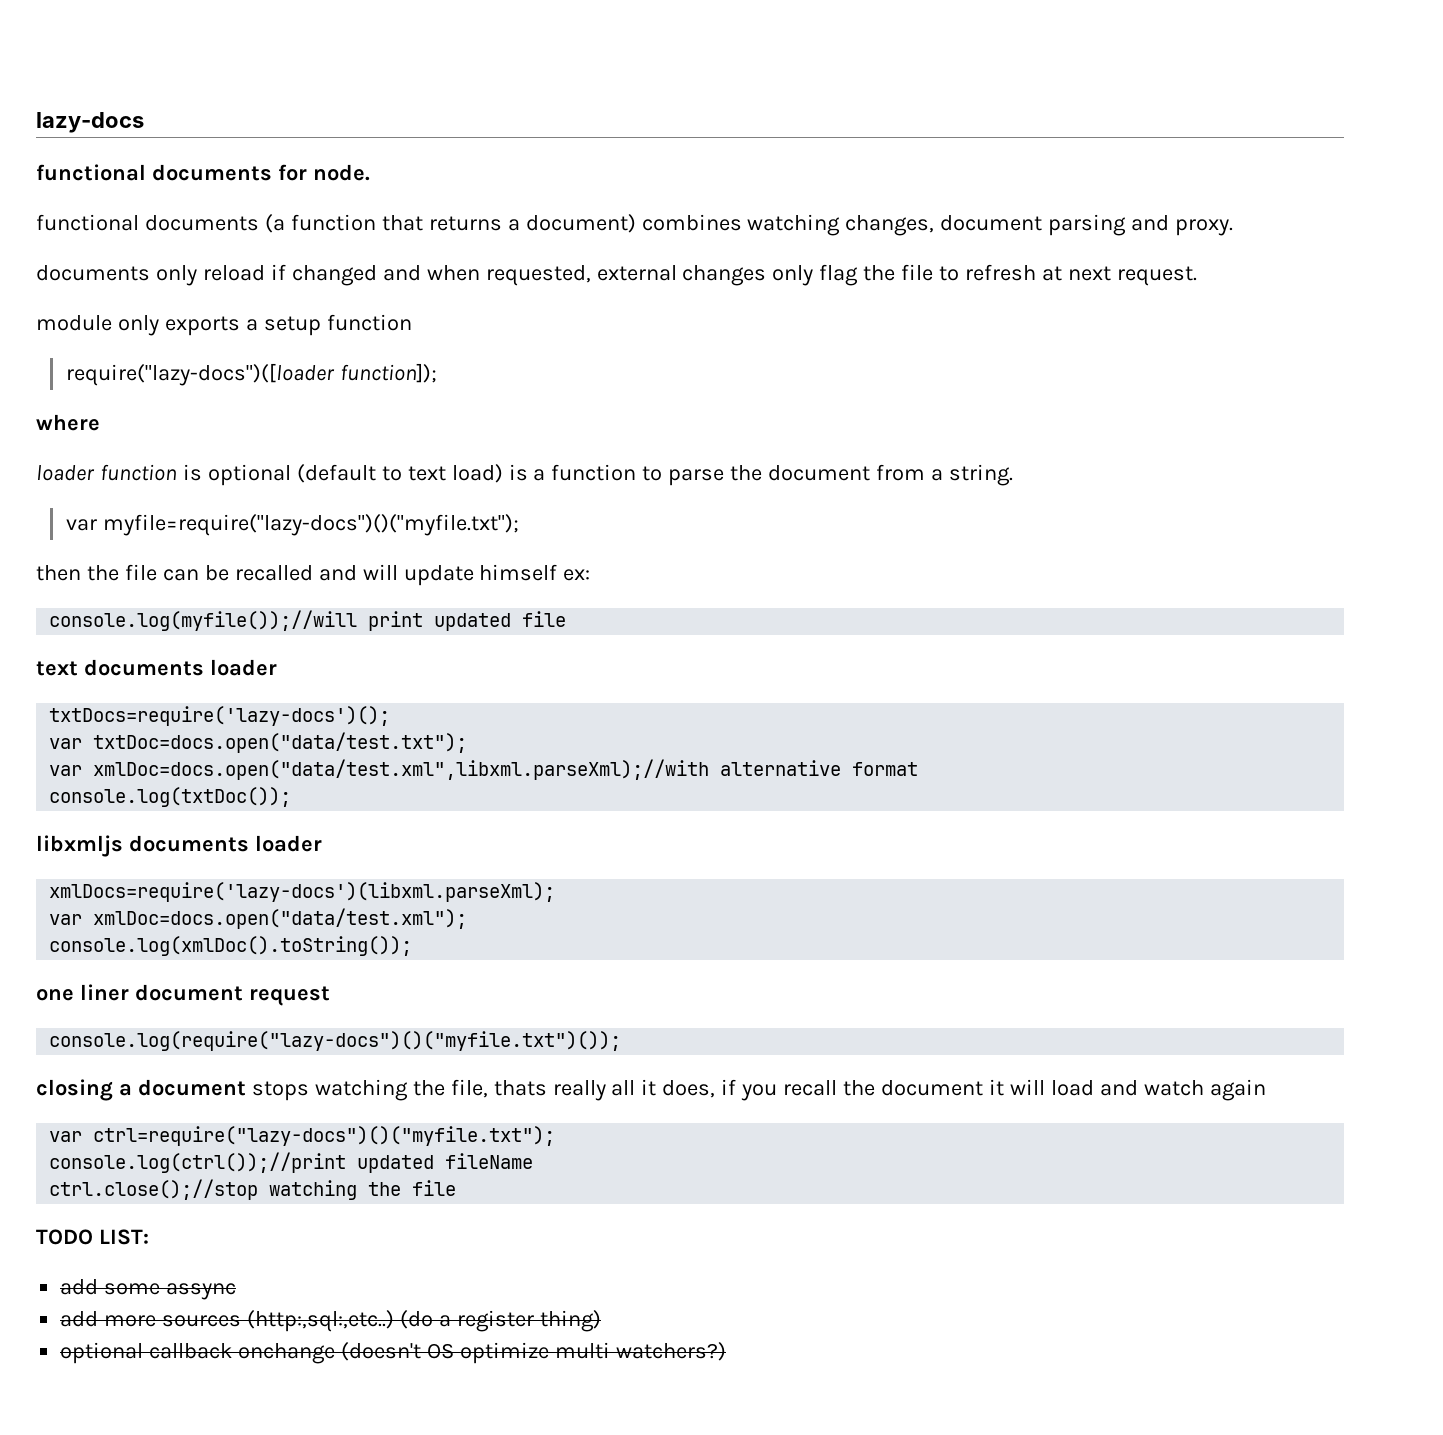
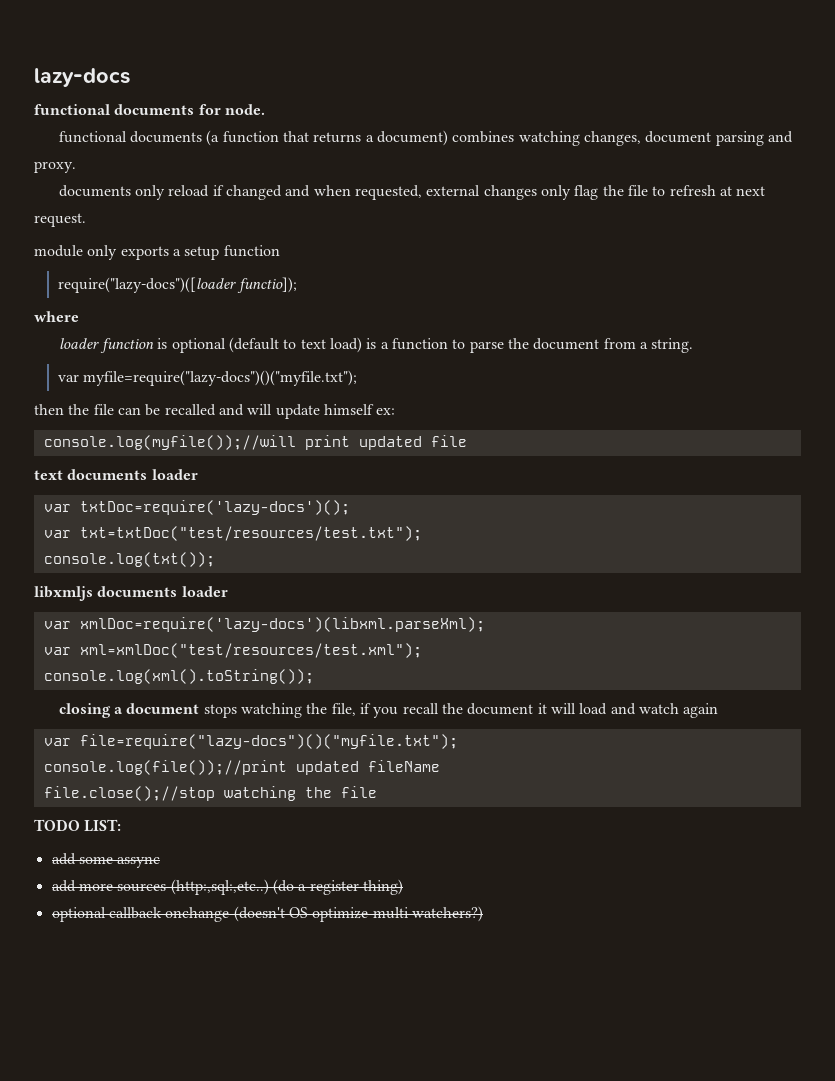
[339,363,437,383] function]); -> [237,277,298,293] functio]);
[49,706,391,726] [49,732,468,753] [49,759,919,780] [49,787,292,807] txtDocs=require('lazy-docs')(); // var txtDoc=docs.open("data/test.txt"); // var xmlDoc=docs.open("data/test.xml",libxml.parseXml);//with alternative format // console.log(txtDoc()); -> [43,500,350,515] [43,526,422,541] [43,552,215,567] var txtDoc=require('lazy-docs')(); // var txt=txtDoc("test/resources/test.txt"); // console.log(txt());
[49,882,556,902] [49,908,468,929] [49,936,413,956] [36,984,330,1006] [49,1031,622,1051] xmlDocs=require('lazy-docs')(libxml.parseXml); // var xmlDoc=docs.open("data/test.xml"); // console.log(xmlDoc().toString()); // one liner document request // console.log(require("lazy-docs")()("myfile.txt")()); -> [43,617,485,632] [43,643,422,658] [43,669,314,684] var xmlDoc=require('lazy-docs')(libxml.parseXml); // var xml=xmlDoc("test/resources/test.xml"); // console.log(xml().toString());
[493,1079,716,1101] thats really all it does, -> (356, 709) none
[93,1126,556,1146] [49,1152,347,1173] ctrl=require("lazy-docs")()("myfile.txt"); // console.log(ctrl());//print -> [79,734,458,749] [43,760,287,775] file=require("lazy-docs")()("myfile.txt"); // console.log(file());//print
[49,1179,259,1200] ctrl.close();//stop -> [43,786,215,801] file.close();//stop

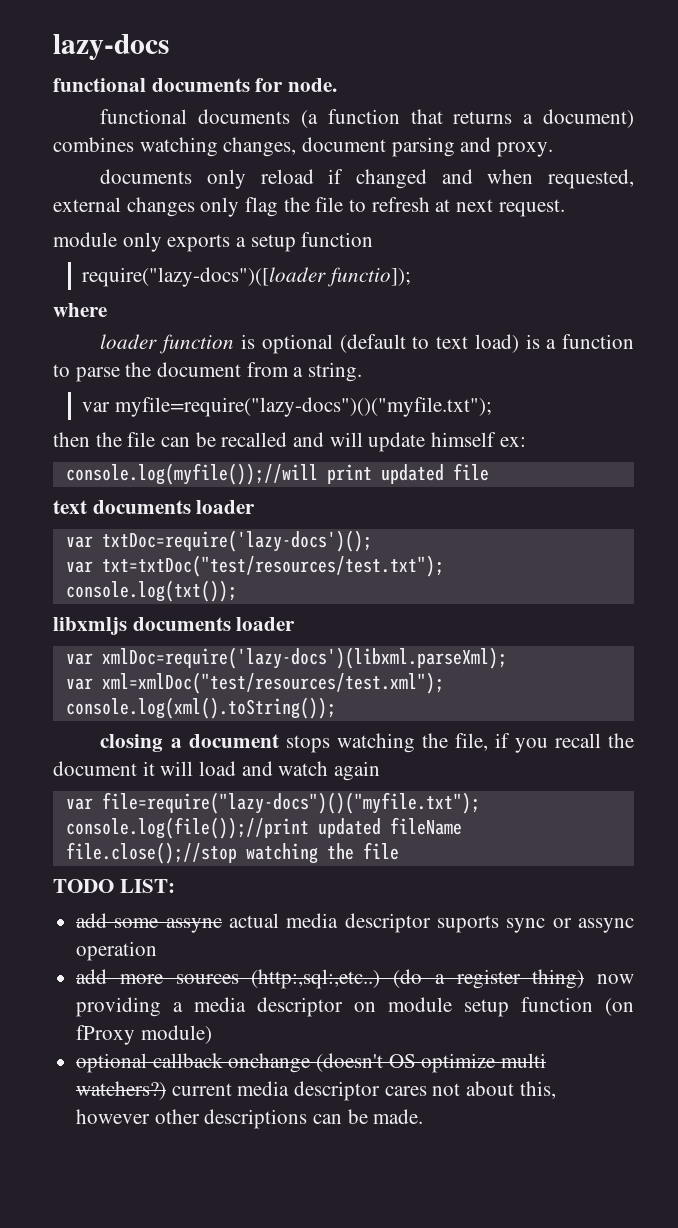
(161, 862) none -> [229,913,634,933] [76,941,158,961] actual media descriptor suports sync or assync operation
(403, 887) none -> [597,974,634,984] [76,997,634,1017] [76,1025,212,1045] now providing a media descriptor on module setup function (on fProxy module)
(483, 914) none -> [171,1081,556,1101] [76,1109,424,1129] current media descriptor cares not about this, however other descriptions can be made.

